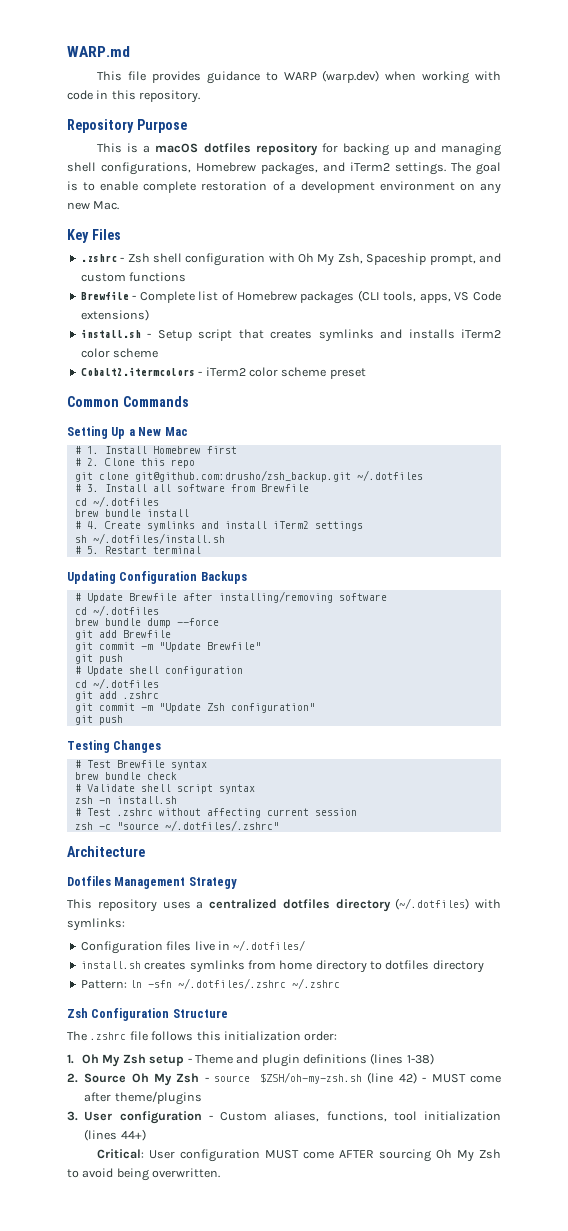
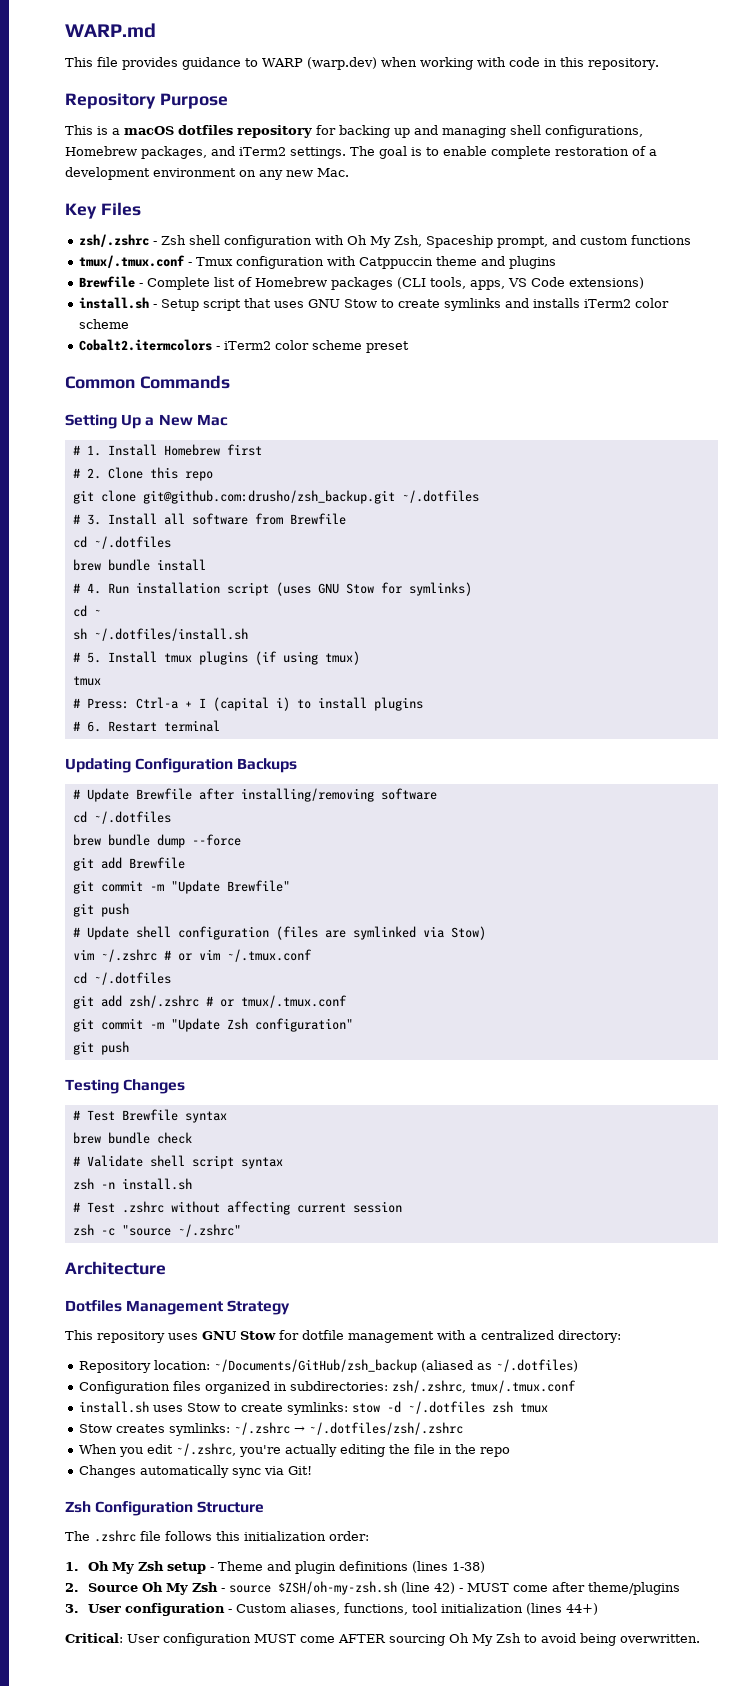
[80,254,117,262] .zshrc -> [78,234,149,247] zsh/.zshrc
(187, 277) none -> [78,255,556,269] // tmux/.tmux.conf - Tmux configuration with Catppuccin theme and plugins
[270,330,313,339] creates -> [273,299,440,308] uses GNU Stow to create
[104,521,363,531] [74,533,225,544] [74,546,99,554] Create symlinks and install iTerm2 settings // sh ~/.dotfiles/install.sh // # 5. -> [107,582,472,596] [72,605,101,617] [72,628,248,641] [72,651,360,665] [72,676,101,686] [72,697,423,711] [72,721,101,732] Run installation script (uses GNU Stow for symlinks) // cd ~ // sh ~/.dotfiles/install.sh // # 5. Install tmux plugins (if using tmux) // tmux // # Press: Ctrl-a + I (capital i) to install plugins // # 6.
(243, 671) none -> [275,926,486,940] [72,949,312,962] (files are symlinked via Stow) // vim ~/.zshrc # or vim ~/.tmux.conf
[122,691,159,699] .zshrc -> [128,995,347,1008] zsh/.zshrc # or tmux/.tmux.conf
[164,820,279,831] ~/.dotfiles/.zshrc" -> [177,1224,241,1237] ~/.zshrc"
[196,898,501,912] [67,918,125,931] [80,940,306,954] [80,960,484,973] [80,978,341,989] a centralized dotfiles directory (~/.dotfiles) with symlinks: // Configuration files live in ~/.dotfiles/ // install.sh creates symlinks from home directory to dotfiles directory // Pattern: ln -sfn ~/.dotfiles/.zshrc ~/.zshrc -> [202,1330,621,1343] [78,1359,578,1373] [78,1380,576,1394] [78,1401,548,1415] [78,1422,463,1436] [78,1443,510,1457] [78,1465,312,1478] GNU Stow for dotfile management with a centralized directory: // Repository location: ~/Documents/GitHub/zsh_backup (aliased as ~/.dotfiles) // Configuration files organized in subdirectories: zsh/.zshrc, tmux/.tmux.conf // install.sh uses Stow to create symlinks: stow -d ~/.dotfiles zsh tmux // Stow creates symlinks: ~/.zshrc → ~/.dotfiles/zsh/.zshrc // When you edit ~/.zshrc, you're actually editing the file in the repo // Changes automatically sync via Git!

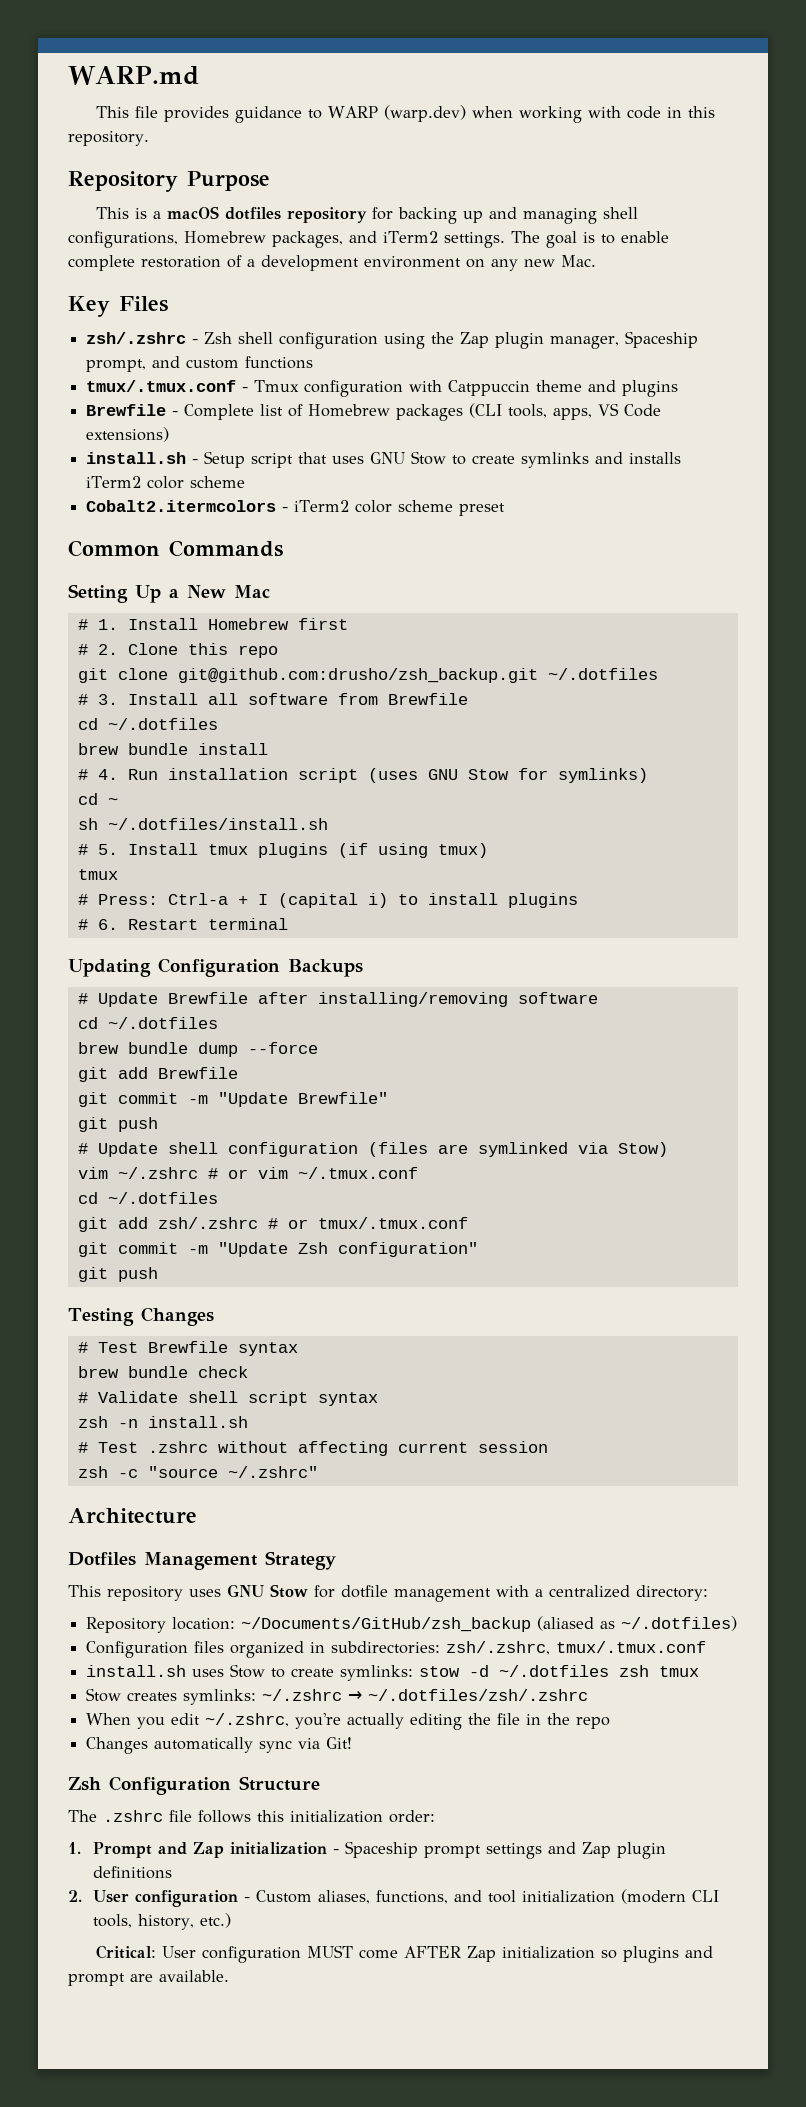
[314,235,422,248] with Oh My Zsh, -> [384,332,620,349] using the Zap plugin manager,
[87,1561,485,1574] [65,1581,680,1595] [65,1604,79,1613] Oh My Zsh setup - Theme and plugin definitions (lines 1-38) // 2. Source Oh My Zsh - source $ZSH/oh-my-zsh.sh (line 42) - MUST come after theme/plugins // 3. -> [93,1841,667,1859] [93,1866,173,1879] [68,1890,82,1902] Prompt and Zap initialization - Spaceship prompt settings and Zap plugin definitions // 2.
(408, 1609) none -> [454,1890,483,1902] and
[525,1603,598,1615] (lines 44+) -> [621,1889,720,1904] [93,1913,232,1930] (modern CLI tools, history, etc.)
[389,1633,700,1646] sourcing Oh My Zsh to avoid being overwritten. -> [466,1946,713,1963] [68,1970,229,1986] Zap initialization so plugins and prompt are available.

